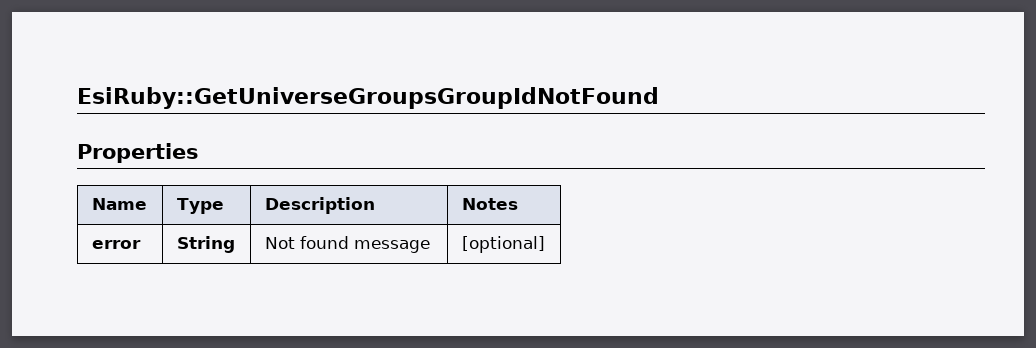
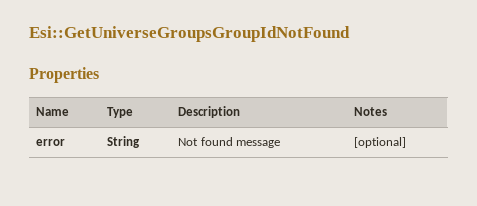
[77,87,659,109] EsiRuby::GetUniverseGroupsGroupIdNotFound -> [29,26,350,42] Esi::GetUniverseGroupsGroupIdNotFound

